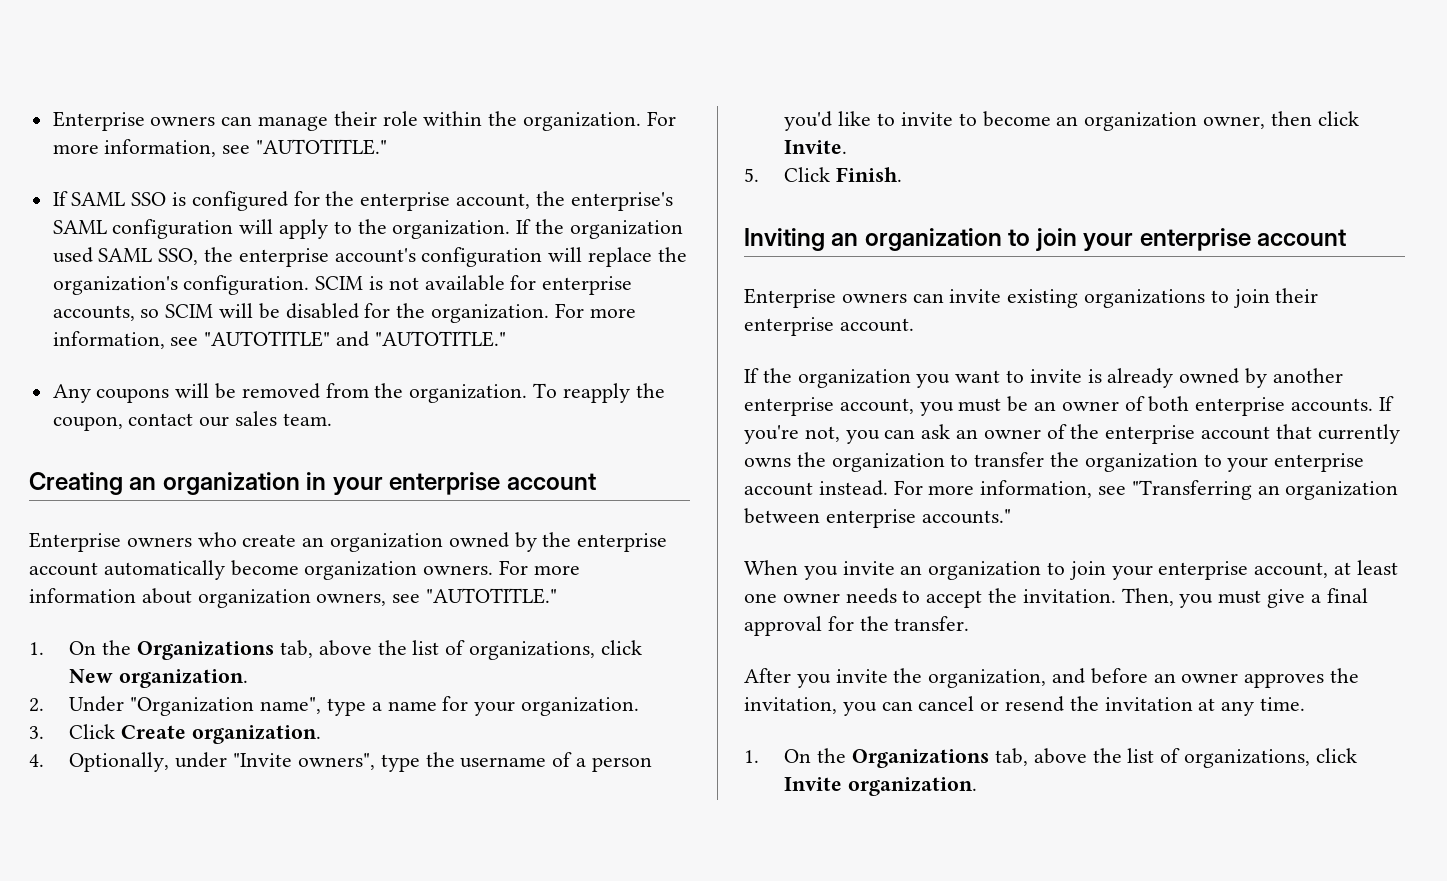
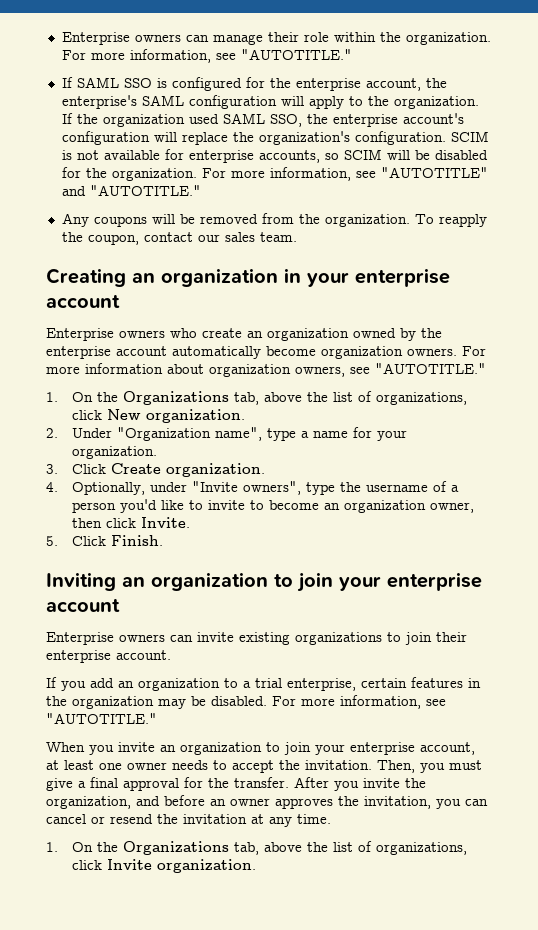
[762,368,1343,388] [744,396,1394,416] [744,424,1400,444] [744,452,1365,472] [744,480,1399,500] [744,508,1011,528] the organization you want to invite is already owned by another enterprise account, you must be an owner of both enterprise accounts. If you're not, you can ask an owner of the enterprise account that currently owns the organization to transfer the organization to your enterprise account instead. For more information, see "Transferring an organization between enterprise accounts." -> [61,677,481,691] [46,695,446,709] [46,713,157,724] you add an organization to a trial enterprise, certain features in the organization may be disabled. For more information, see "AUTOTITLE."
(970, 623) // -> (289, 782) none

